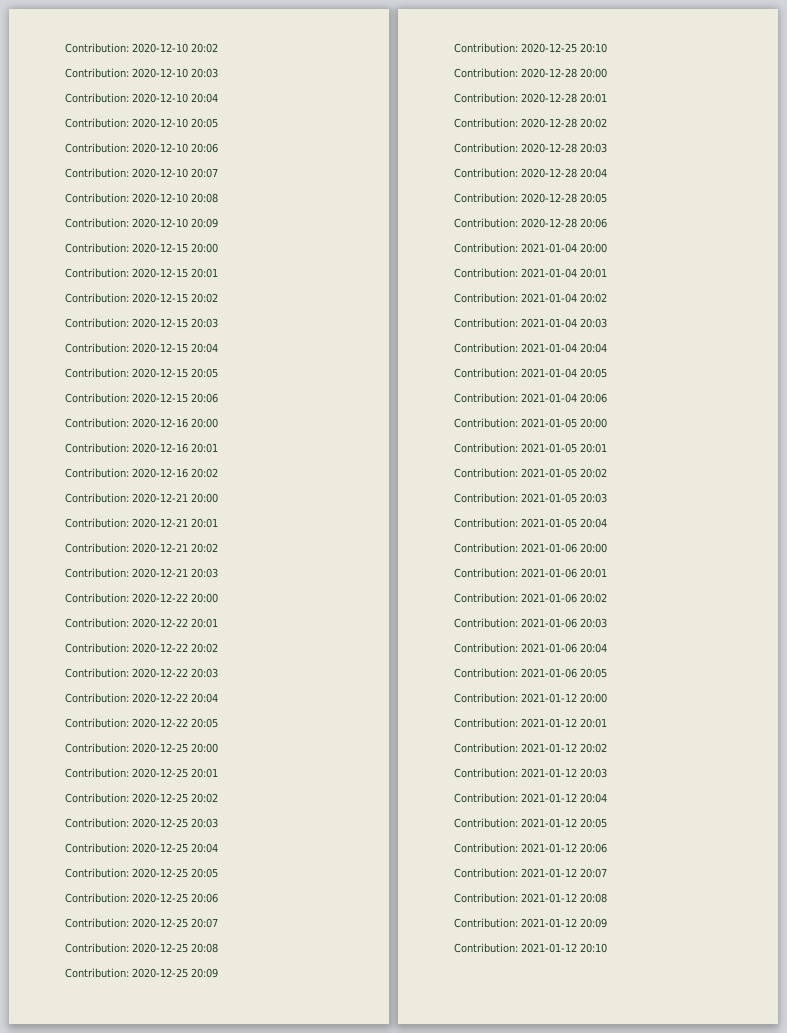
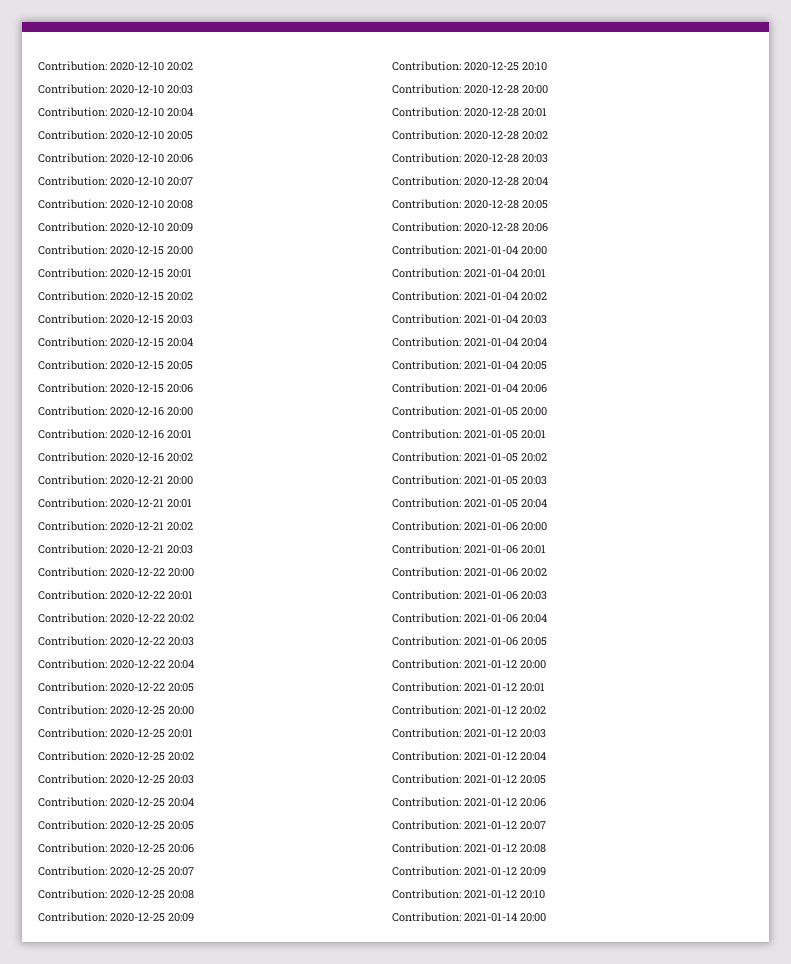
(607, 948) none -> [392,912,546,922] // Contribution: 2021-01-14 20:00

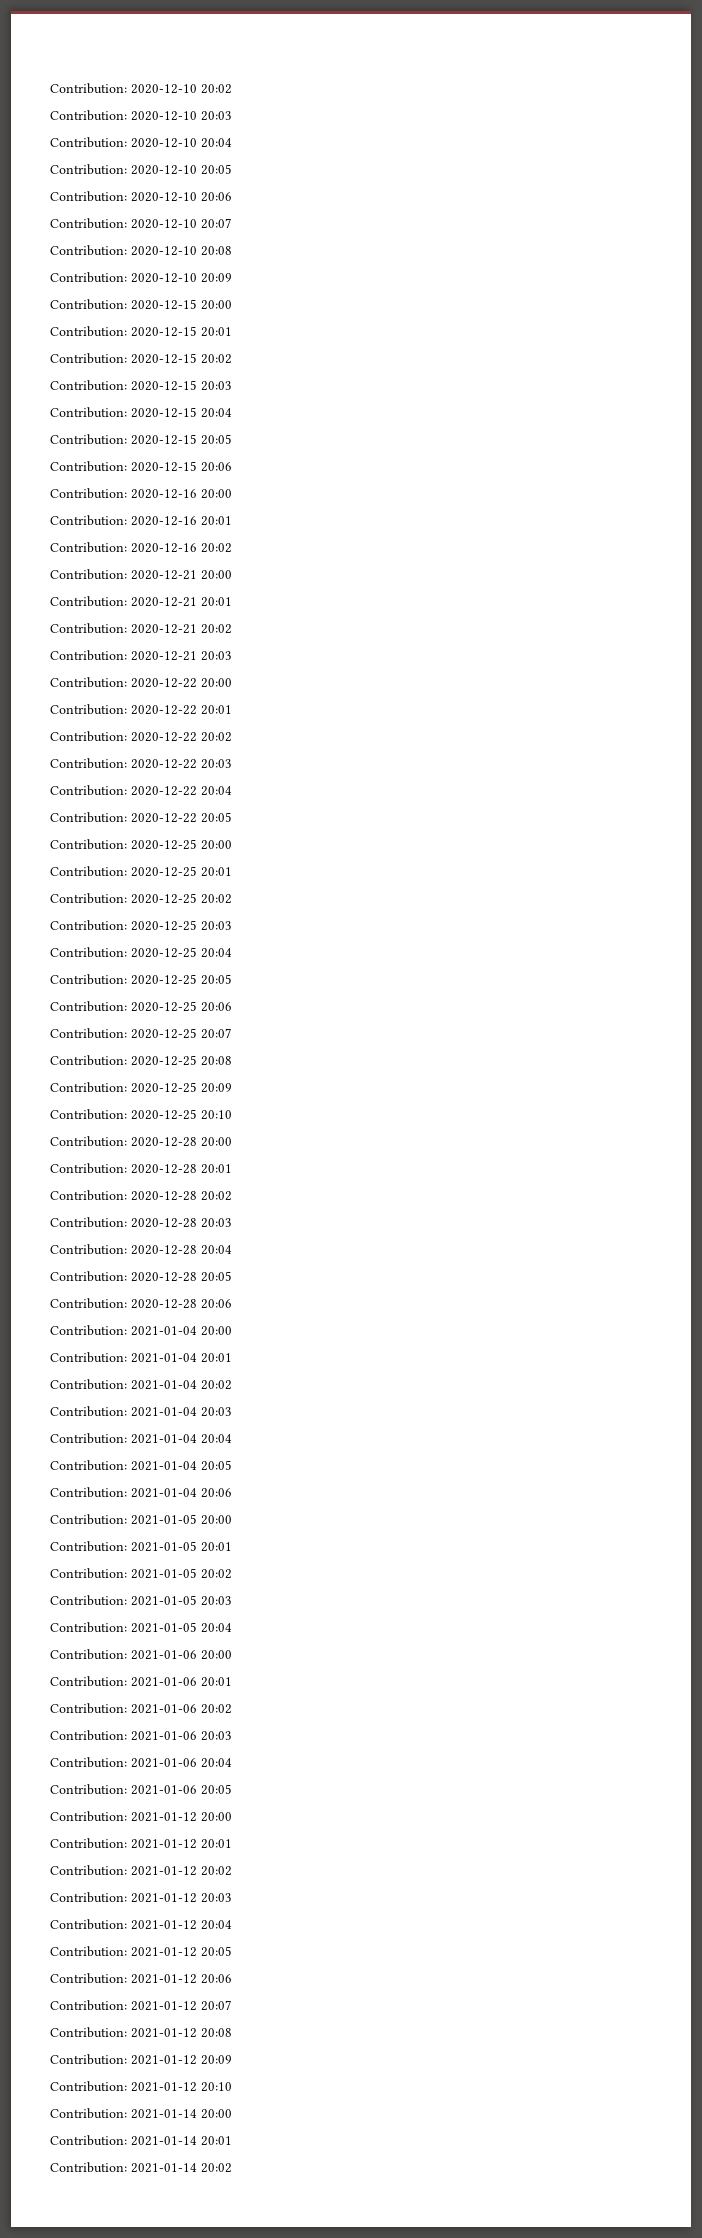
(546, 917) none -> [50,2135,232,2146] [50,2162,232,2173] // Contribution: 2021-01-14 20:01 // Contribution: 2021-01-14 20:02

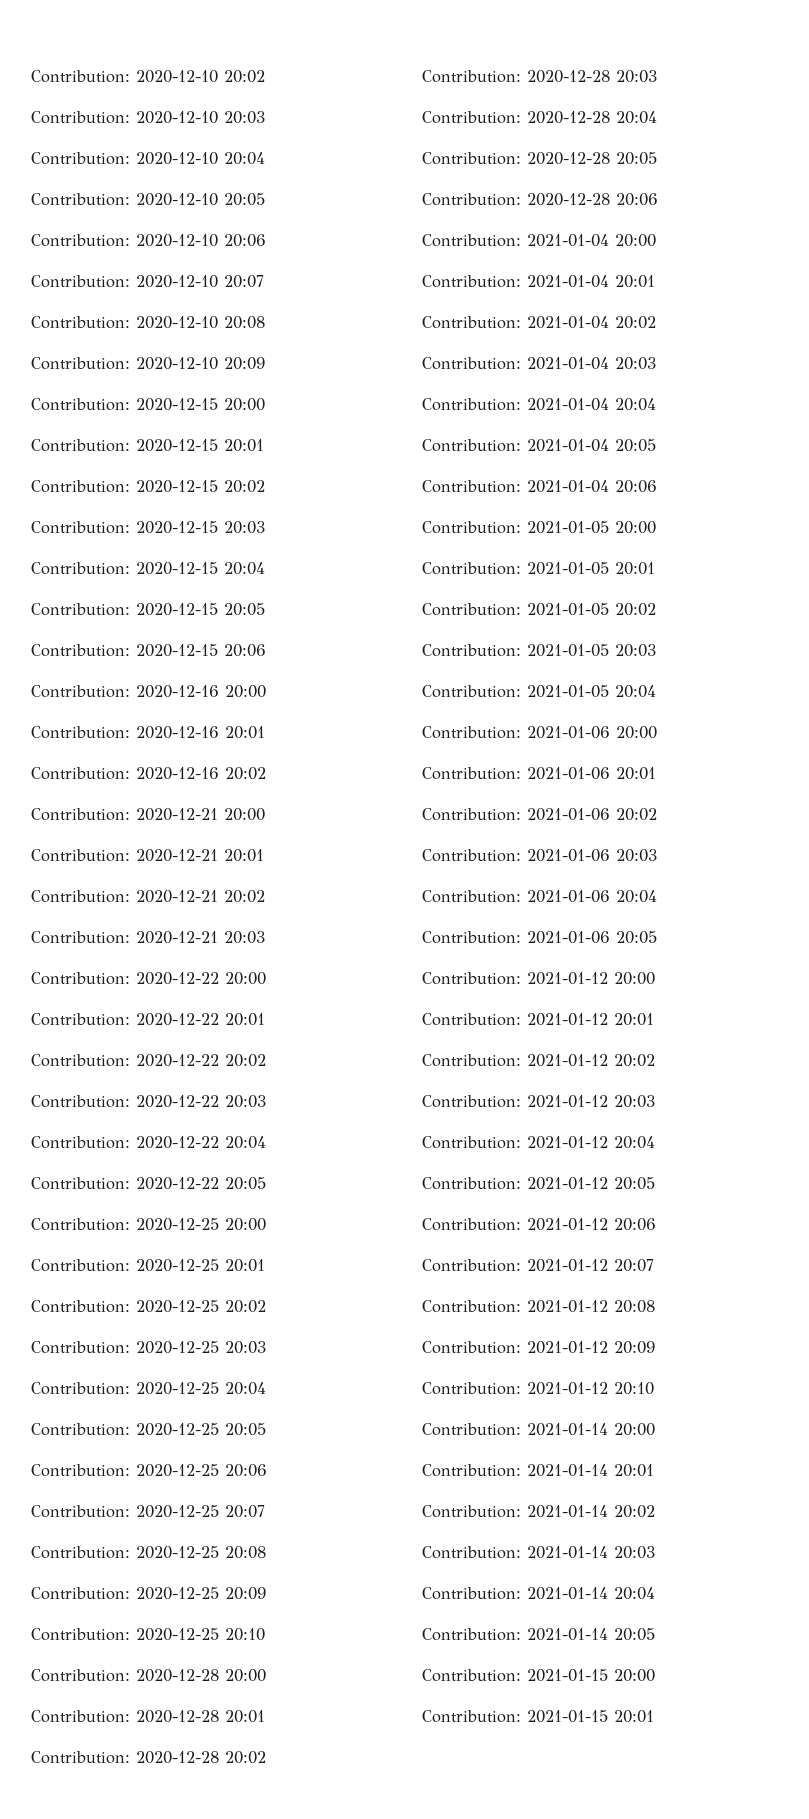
(232, 2168) none -> [422,1546,655,1559] [422,1587,655,1600] [422,1628,655,1641] [422,1669,655,1682] [422,1710,654,1723] // Contribution: 2021-01-14 20:03 // Contribution: 2021-01-14 20:04 // Contribution: 2021-01-14 20:05 // Contribution: 2021-01-15 20:00 // Contribution: 2021-01-15 20:01

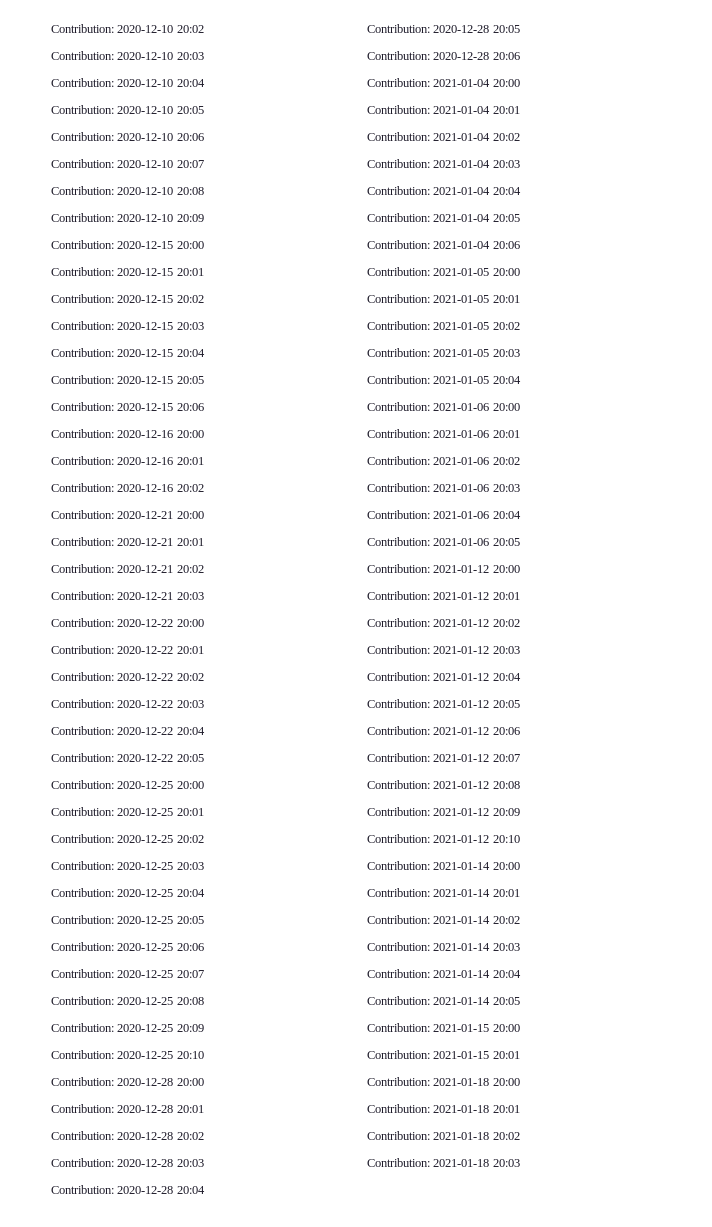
(654, 1716) none -> [367,1077,520,1086] [367,1104,520,1113] [367,1131,520,1140] [367,1158,520,1167] // Contribution: 2021-01-18 20:00 // Contribution: 2021-01-18 20:01 // Contribution: 2021-01-18 20:02 // Contribution: 2021-01-18 20:03

